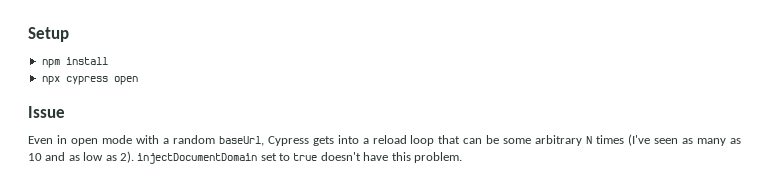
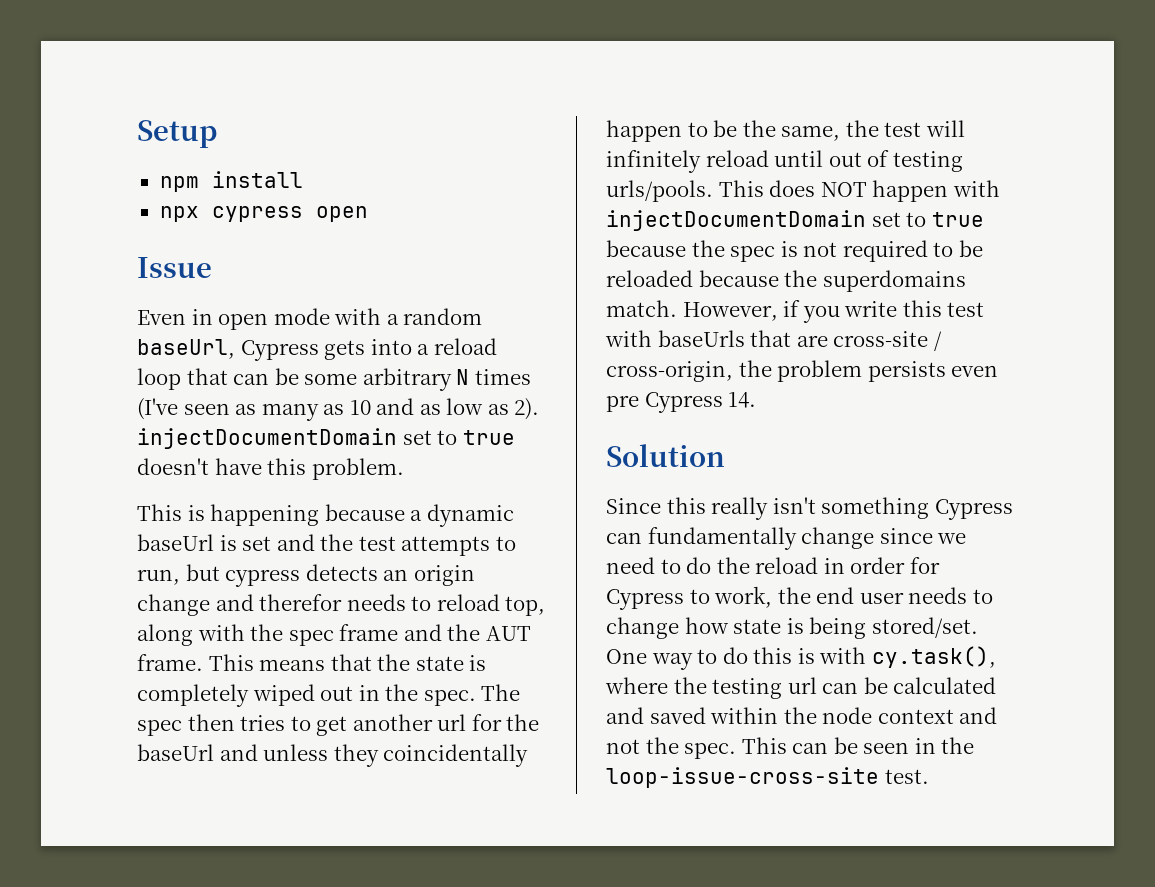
(462, 157) none -> [137,504,514,527] [137,534,516,556] [137,564,475,587] [137,594,546,616] [137,624,531,646] [137,654,487,671] [137,684,521,707] [137,714,540,736] [137,744,529,767] [606,120,965,142] [606,150,963,173] [606,180,1000,202] [606,210,984,231] [606,240,983,262] [606,270,966,292] [606,300,985,323] [605,330,942,351] [606,360,999,382] [606,392,757,413] [606,444,725,467] [606,497,1013,520] [606,527,967,550] [606,557,940,574] [606,586,993,610] [606,617,978,639] [606,646,996,670] [605,677,997,699] [606,707,998,724] [606,737,975,759] [606,767,929,788] // This is happening because a dynamic baseUrl is set and the test attempts to run, but cypress detects an origin change and therefor needs to reload top, along with the spec frame and the AUT frame. This means that the state is completely wiped out in the spec. The spec then tries to get another url for the baseUrl and unless they coincidentally happen to be the same, the test will infinitely reload until out of testing urls/pools. This does NOT happen with injectDocumentDomain set to true because the spec is not required to be reloaded because the superdomains match. However, if you write this test with baseUrls that are cross-site / cross-origin, the problem persists even pre Cypress 14. // Solution // Since this really isn't something Cypress can fundamentally change since we need to do the reload in order for Cypress to work, the end user needs to change how state is being stored/set. One way to do this is with cy.task(), where the testing url can be calculated and saved within the node context and not the spec. This can be seen in the loop-issue-cross-site test.

